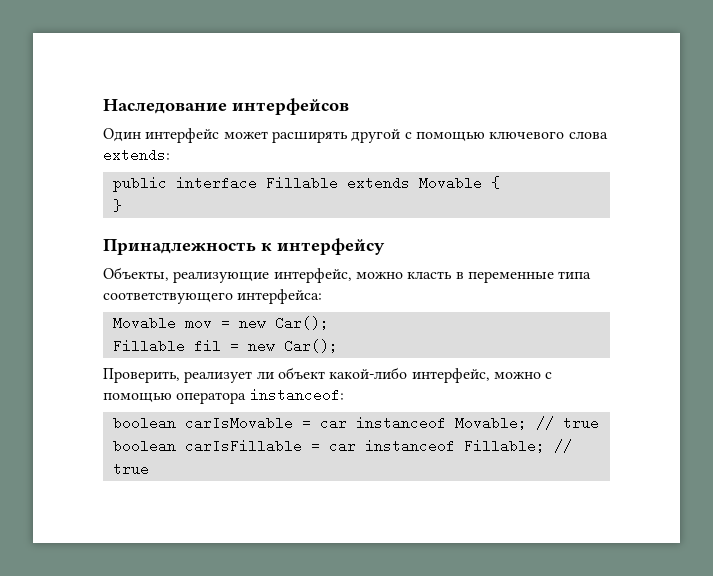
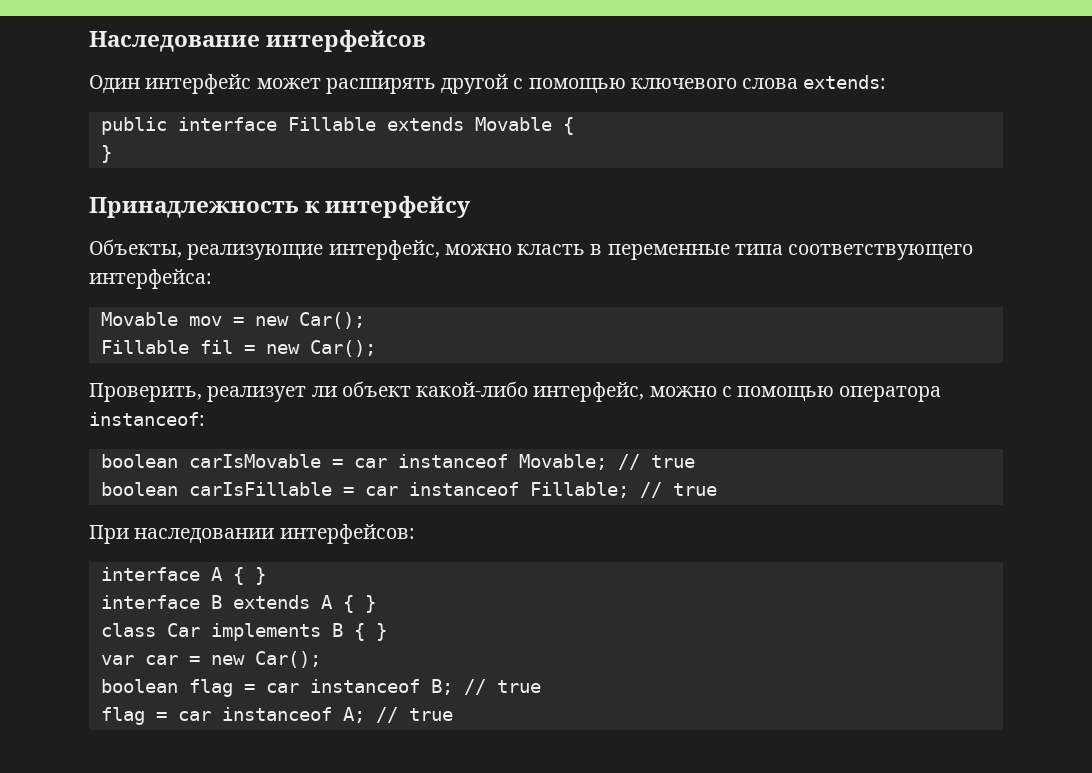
(149, 469) none -> [89,524,415,544] [100,567,266,585] [100,595,376,613] [100,623,387,641] [100,651,321,668] [100,679,541,697] [100,707,453,725] // При наследовании интерфейсов: // interface A { } // interface B extends A { } // class Car implements B { } // var car = new Car(); // boolean flag = car instanceof B; // true // flag = car instanceof A; // true

